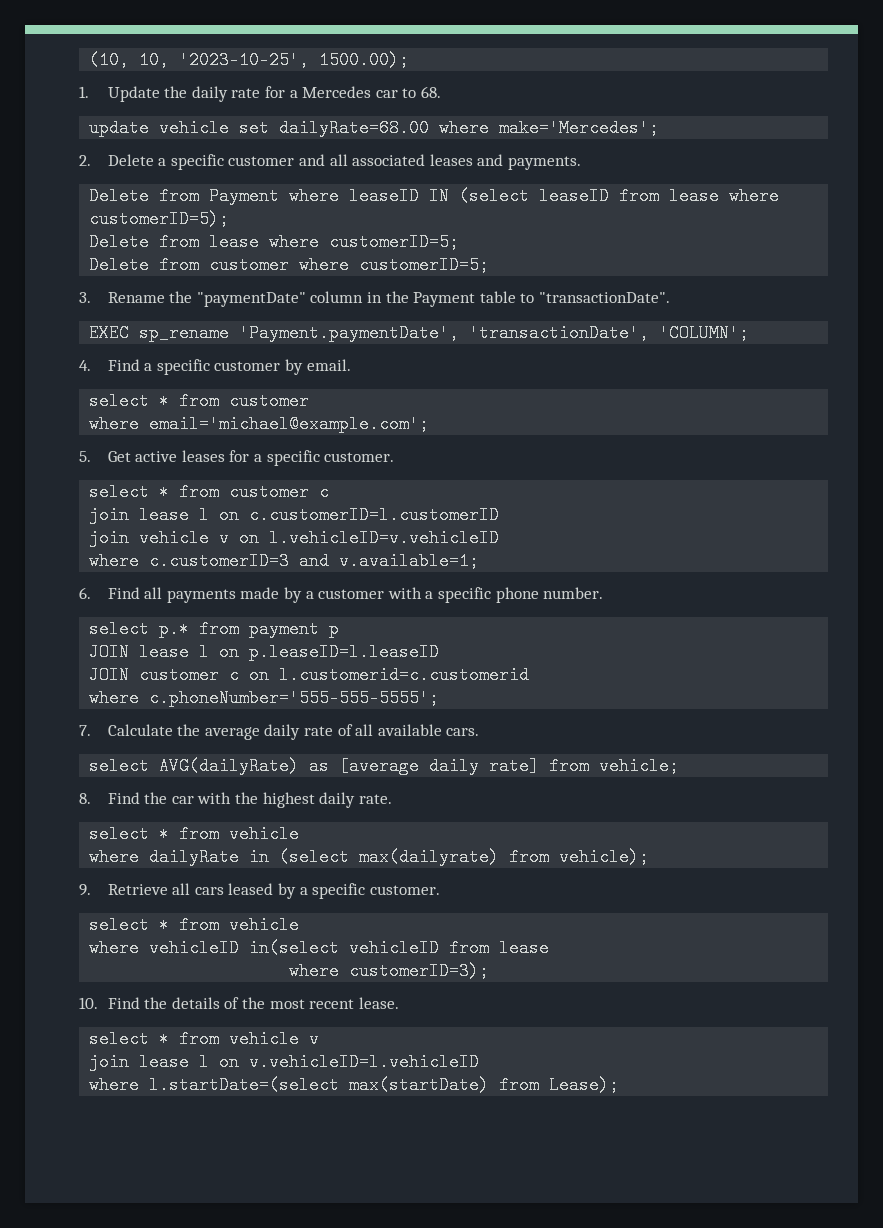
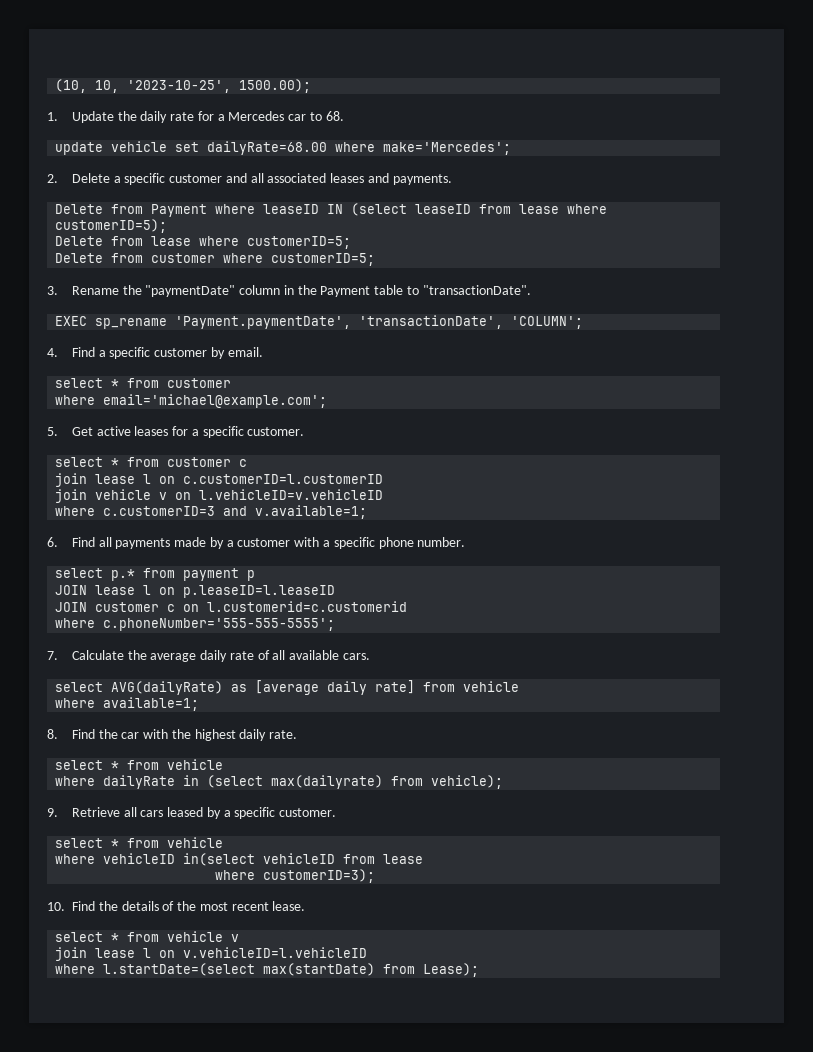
[599,757,680,775] vehicle; -> [463,681,520,692] [55,697,200,711] vehicle // where available=1;

